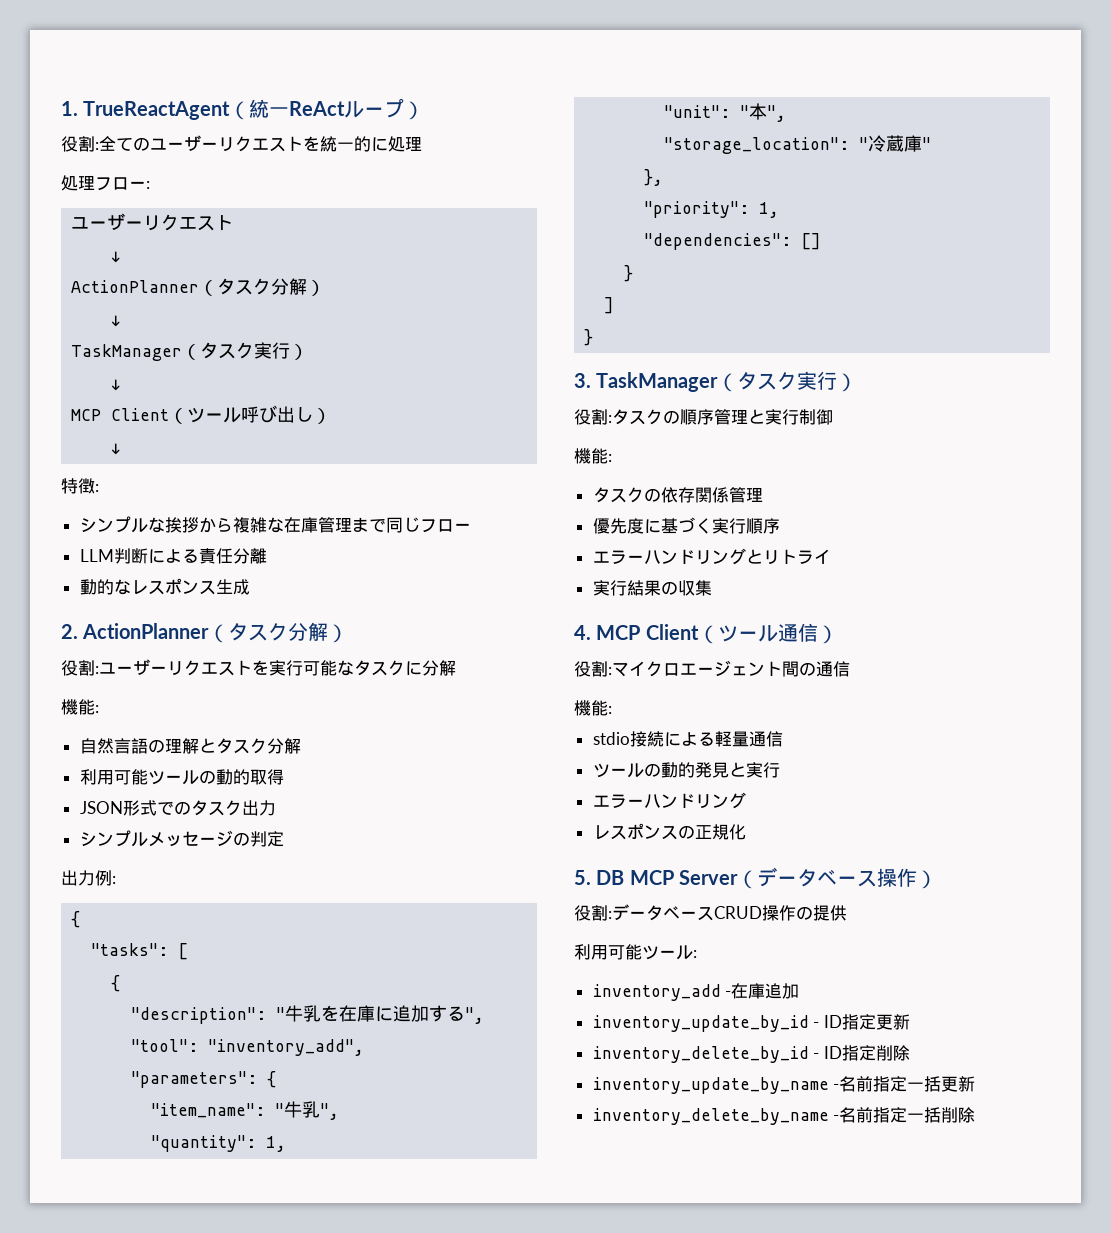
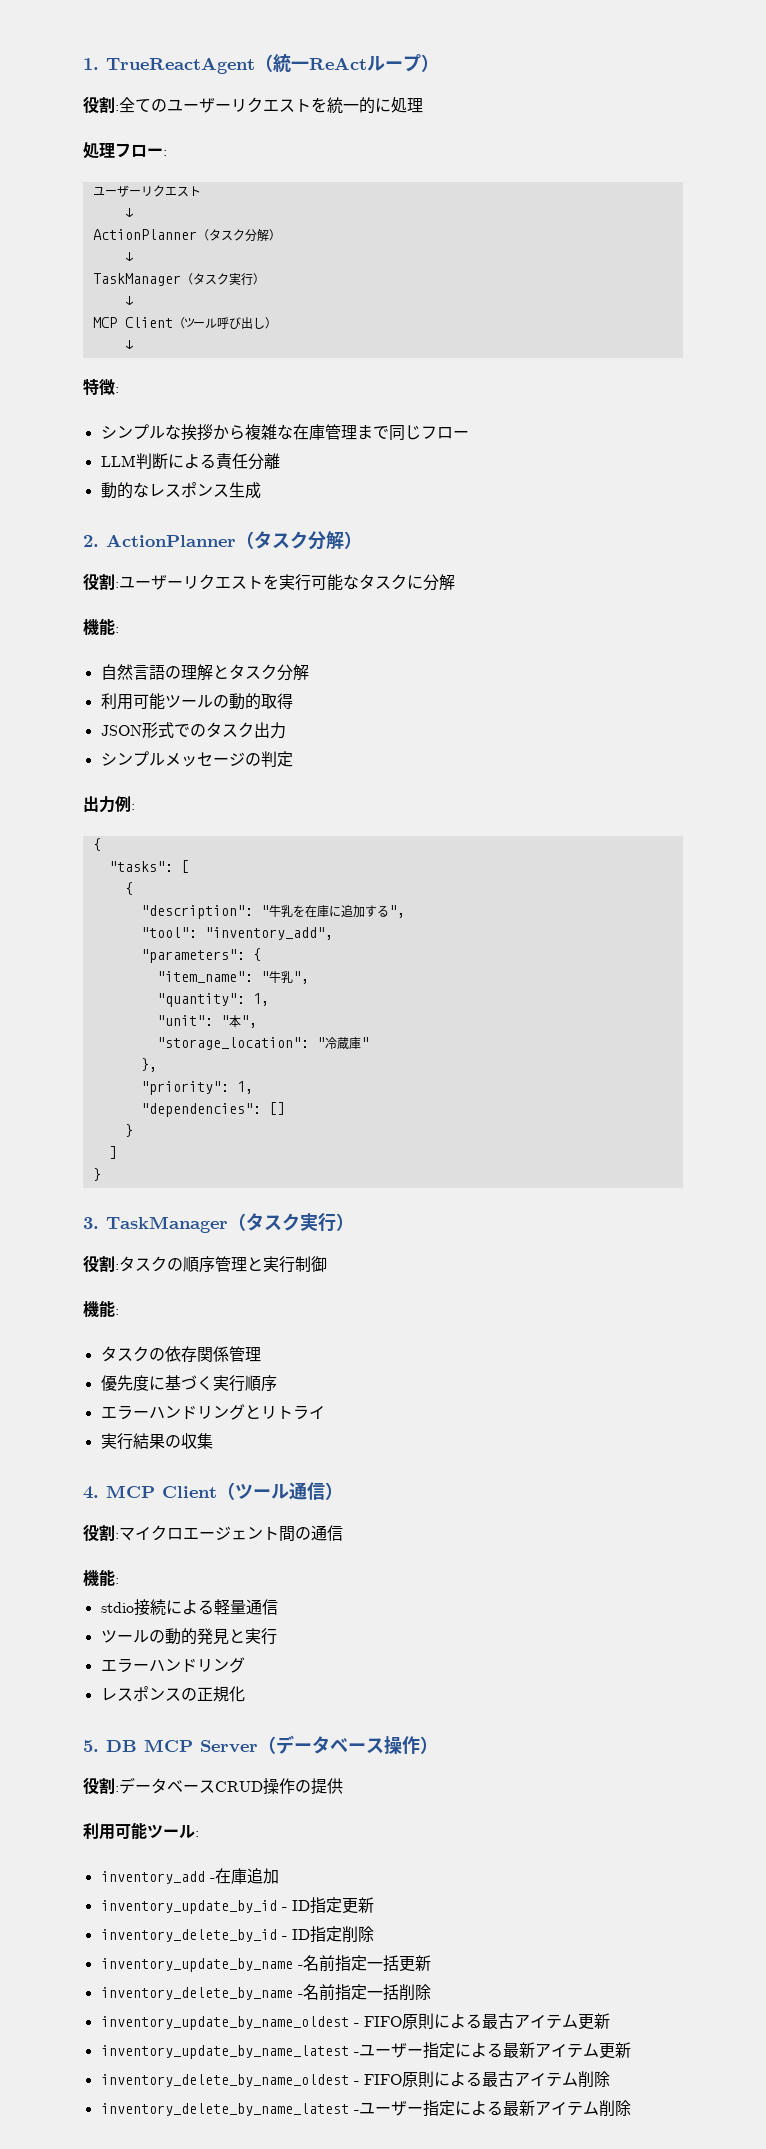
(976, 1115) none -> [100,2013,610,2030] [100,2042,631,2059] [100,2071,610,2088] [100,2100,631,2117] // inventory_update_by_name_oldest - FIFO原則による最古アイテム更新 // inventory_update_by_name_latest -ユーザー指定による最新アイテム更新 // inventory_delete_by_name_oldest - FIFO原則による最古アイテム削除 // inventory_delete_by_name_latest -ユーザー指定による最新アイテム削除

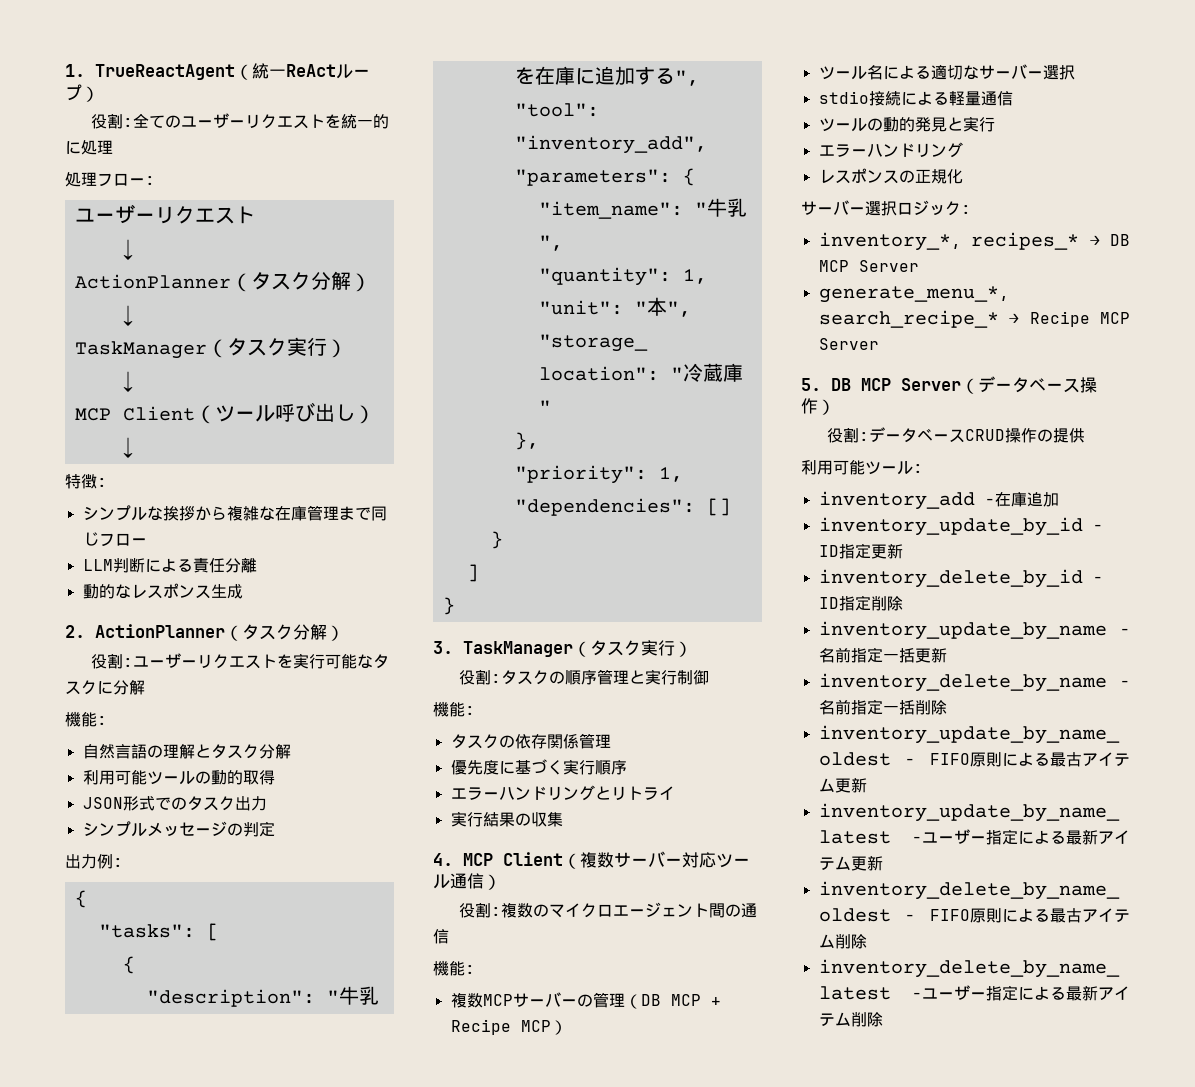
(235, 1491) none -> [580,851,716,868] 複数サーバー対応
(119, 1536) none -> [501,903,550,918] 複数の
(119, 1581) none -> [450,992,721,1009] [450,1019,567,1035] [818,64,1075,80] // 複数MCPサーバーの管理（DB MCP + Recipe MCP） // ツール名による適切なサーバー選択
(245, 1694) none -> [801,200,971,216] [818,232,1130,251] [818,260,919,272] [818,286,1009,303] [818,310,1130,328] [818,338,879,350] // サーバー選択ロジック: // inventory_*, recipes_* → DB MCP Server // generate_menu_*, search_recipe_* → Recipe MCP Server

